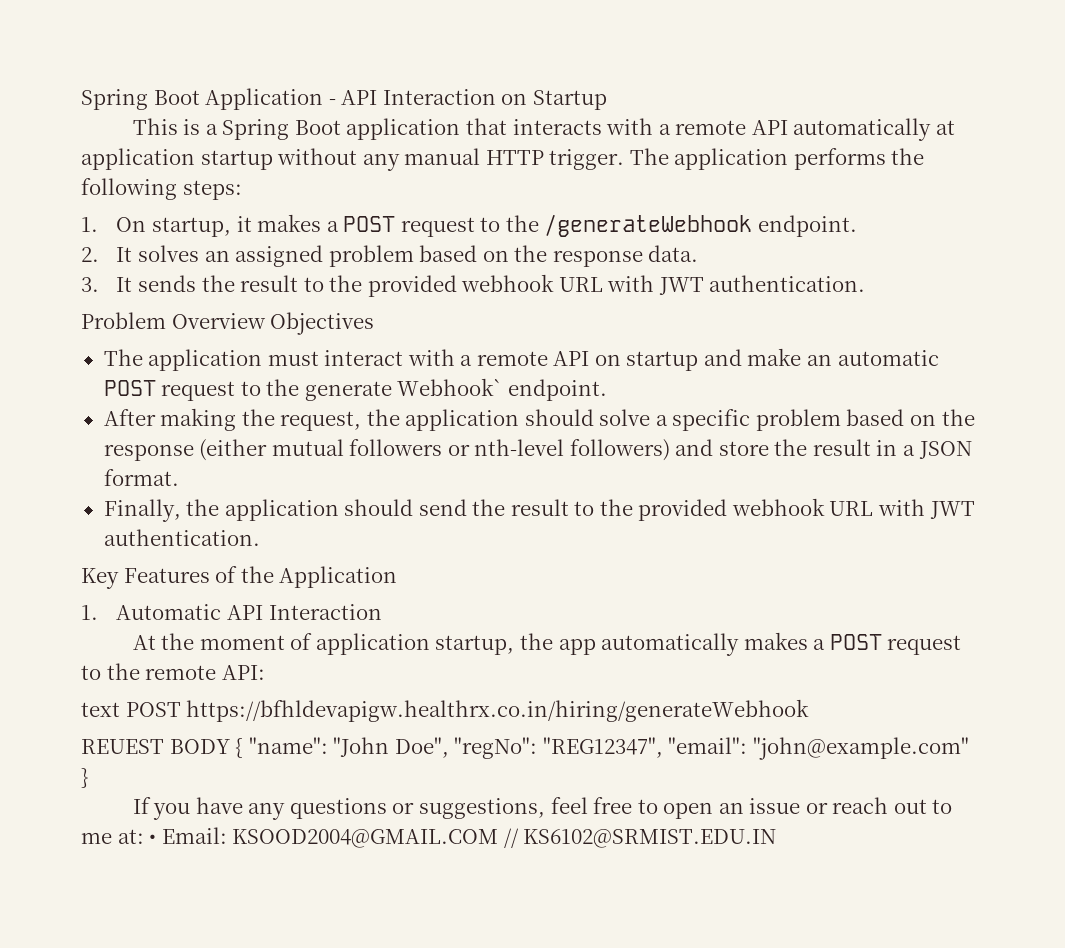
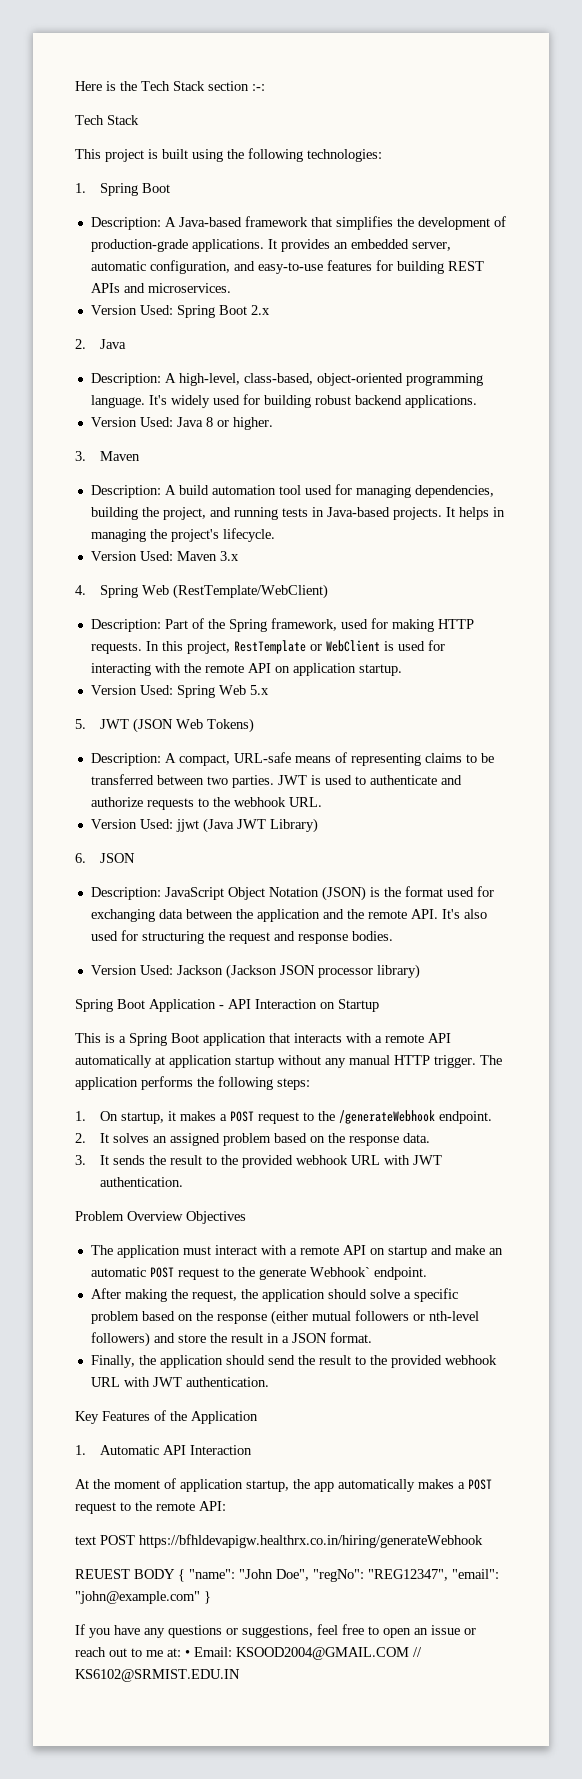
(81, 99) none -> [75,81,265,91] [75,115,139,125] [75,148,382,162] [75,183,170,196] [90,216,506,230] [90,239,451,252] [90,260,484,274] [90,283,231,293] [90,305,270,318] [75,339,126,349] [90,373,483,386] [90,394,477,408] [90,417,273,430] [75,451,140,461] [90,484,494,498] [90,507,505,520] [90,528,275,542] [90,551,239,561] [75,584,328,599] [90,618,474,632] [90,640,445,654] [90,663,402,676] [90,685,269,698] [75,718,254,733] [90,752,494,766] [90,774,462,788] [90,797,322,810] [90,818,318,833] [75,853,135,863] [90,886,494,901] [90,909,487,922] [90,930,393,944] [90,964,420,979] Here is the Tech Stack section :-: // Tech Stack // This project is built using the following technologies: // 1. Spring Boot // Description: A Java-based framework that simplifies the development of production-grade applications. It provides an embedded server, automatic configuration, and easy-to-use features for building REST APIs and microservices. // Version Used: Spring Boot 2.x // 2. Java // Description: A high-level, class-based, object-oriented programming language. It's widely used for building robust backend applications. // Version Used: Java 8 or higher. // 3. Maven // Description: A build automation tool used for managing dependencies, building the project, and running tests in Java-based projects. It helps in managing the project's lifecycle. // Version Used: Maven 3.x // 4. Spring Web (RestTemplate/WebClient) // Description: Part of the Spring framework, used for making HTTP requests. In this project, RestTemplate or WebClient is used for interacting with the remote API on application startup. // Version Used: Spring Web 5.x // 5. JWT (JSON Web Tokens) // Description: A compact, URL-safe means of representing claims to be transferred between two parties. JWT is used to authenticate and authorize requests to the webhook URL. // Version Used: jjwt (Java JWT Library) // 6. JSON // Description: JavaScript Object Notation (JSON) is the format used for exchanging data between the application and the remote API. It's also used for structuring the request and response bodies. // Version Used: Jackson (Jackson JSON processor library) //

